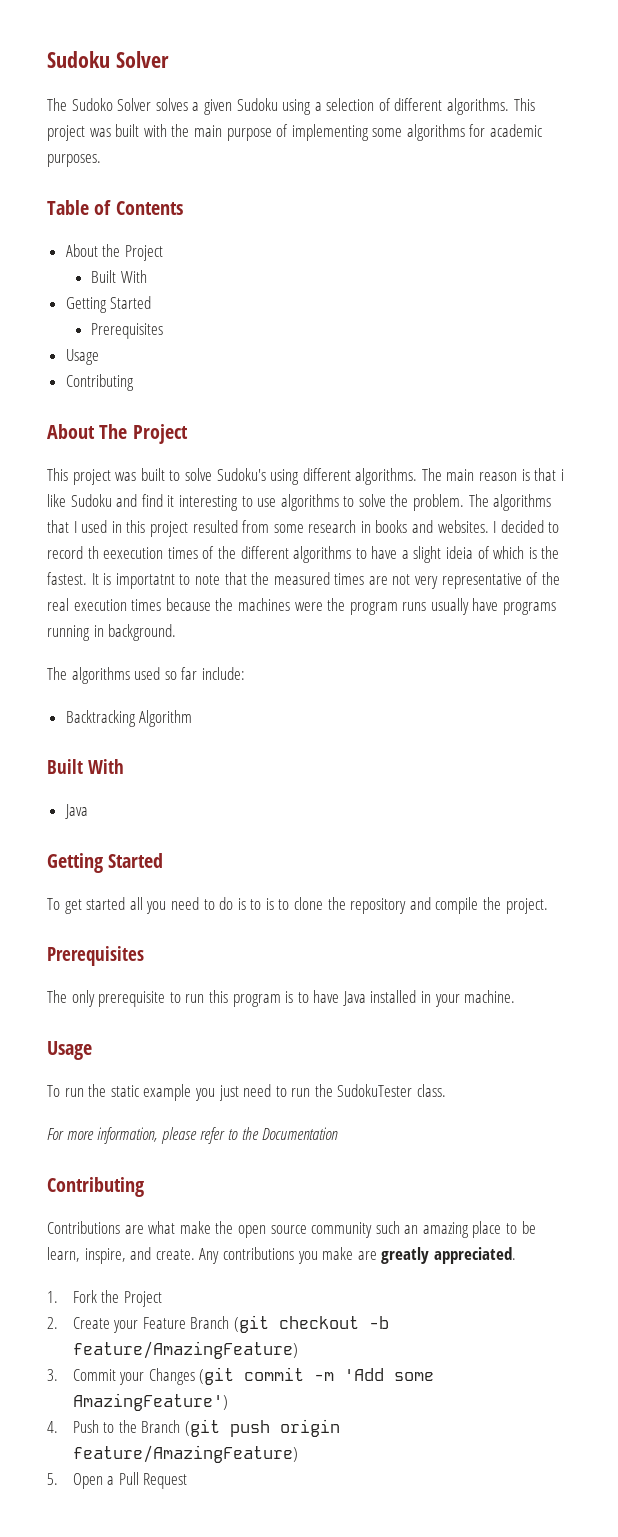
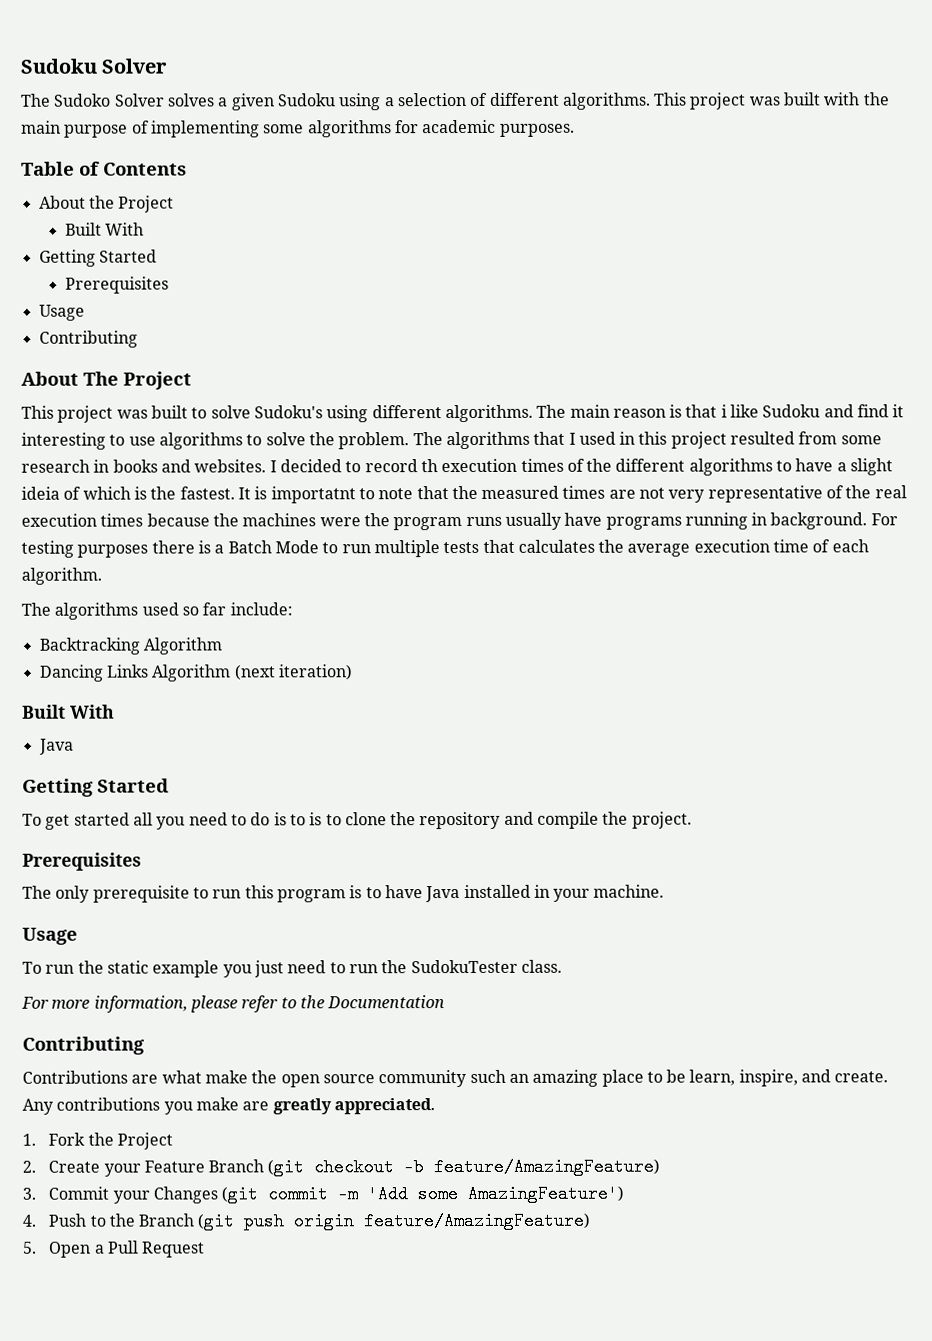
[103,547,164,559] eexecution -> [441,458,518,473] execution
(177, 632) none -> [870,513,898,526] [21,539,869,558] [21,567,102,585] For testing purposes there is a Batch Mode to run multiple tests that calculates the average execution time of each algorithm.
(193, 718) none -> [38,664,353,682] // Dancing Links Algorithm (next iteration)

